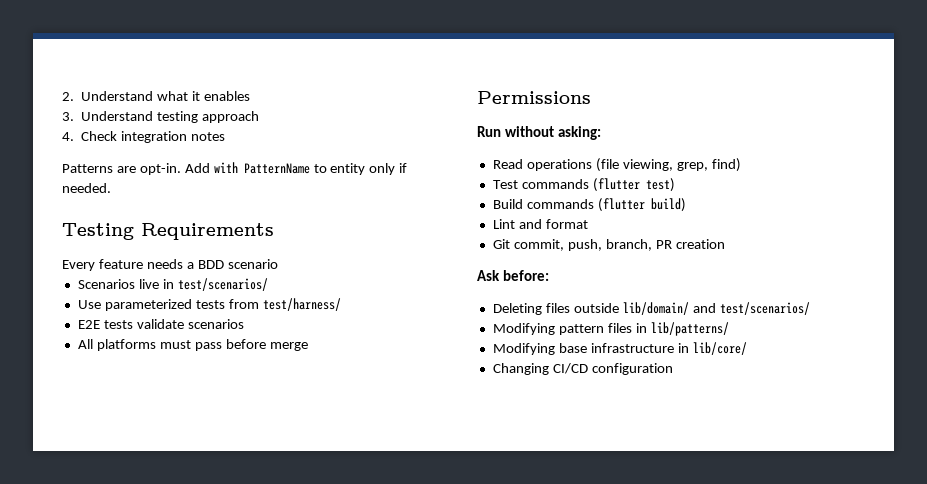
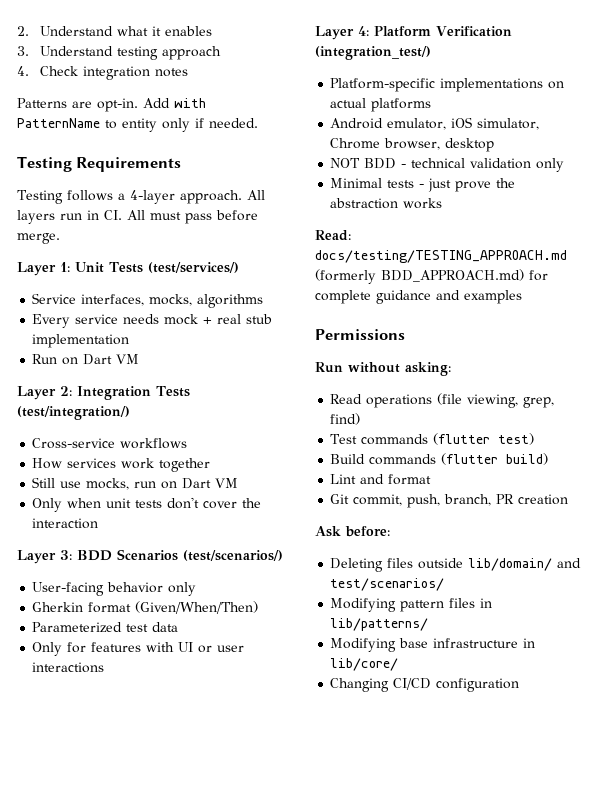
[62,259,278,271] [77,278,268,291] [77,298,341,311] [77,319,244,329] [77,339,308,351] Every feature needs a BDD scenario // Scenarios live in test/scenarios/ // Use parameterized tests from test/harness/ // E2E tests validate scenarios // All platforms must pass before merge -> [17,190,265,204] [17,210,258,224] [17,233,60,244] [17,262,239,276] [32,293,264,308] [32,314,273,328] [32,334,130,348] [32,354,140,365] [17,386,190,400] [17,406,130,420] [32,438,188,449] [32,458,211,472] [32,477,239,490] [32,497,262,512] [32,518,99,529] [17,549,283,564] [32,582,197,596] [32,601,259,614] [32,622,179,633] [32,642,245,656] [32,662,105,673] [315,26,512,40] [315,46,431,60] [330,78,565,92] [330,98,432,112] [330,117,540,130] [330,138,495,152] [330,158,565,172] [330,178,516,192] [330,198,443,209] [315,230,351,241] [315,250,567,263] [315,269,548,284] [315,290,522,304] Testing follows a 4-layer approach. All layers run in CI. All must pass before merge. // Layer 1: Unit Tests (test/services/) // Service interfaces, mocks, algorithms // Every service needs mock + real stub implementation // Run on Dart VM // Layer 2: Integration Tests (test/integration/) // Cross-service workflows // How services work together // Still use mocks, run on Dart VM // Only when unit tests don't cover the interaction // Layer 3: BDD Scenarios (test/scenarios/) // User-facing behavior only // Gherkin format (Given/When/Then) // Parameterized test data // Only for features with UI or user interactions // Layer 4: Platform Verification (integration_test/) // Platform-specific implementations on actual platforms // Android emulator, iOS simulator, Chrome browser, desktop // NOT BDD - technical validation only // Minimal tests - just prove the abstraction works // Read: docs/testing/TESTING_APPROACH.md (formerly BDD_APPROACH.md) for complete guidance and examples

